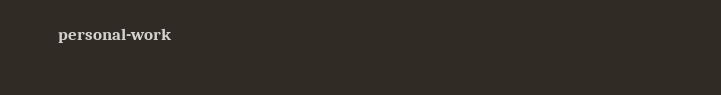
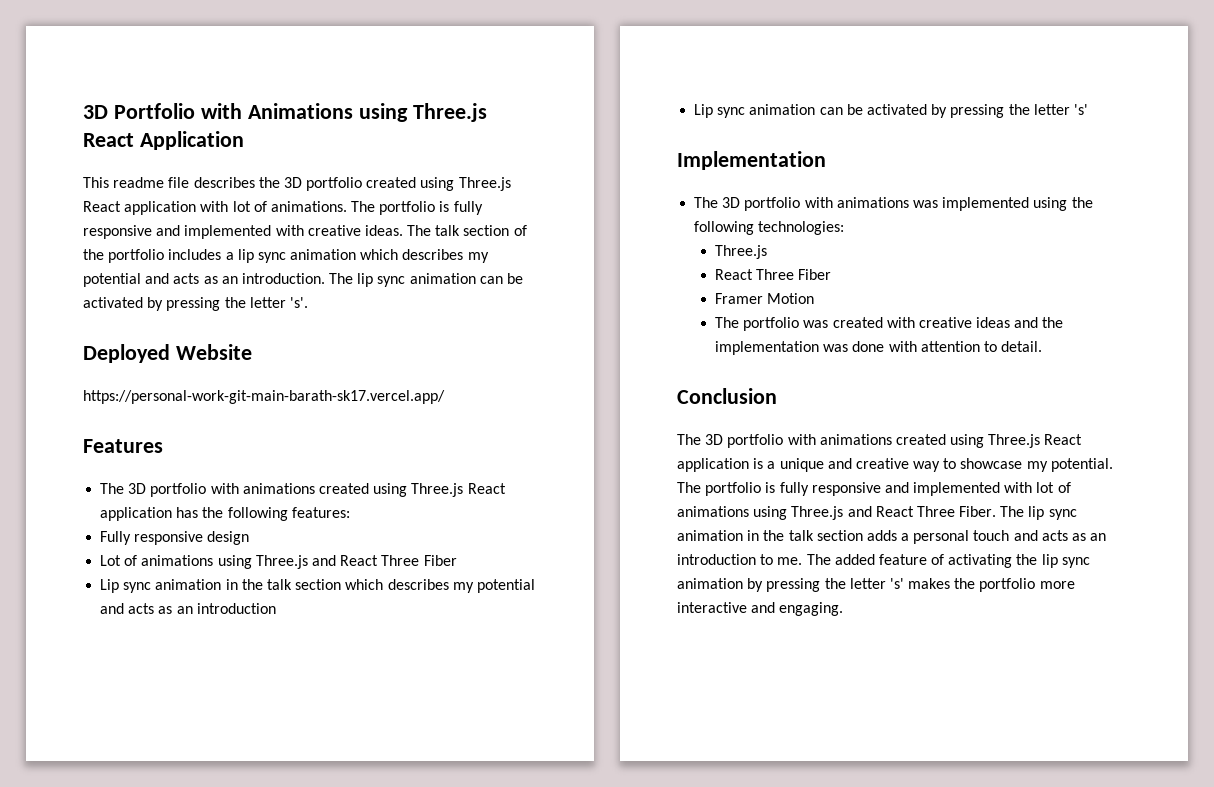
[58,28,172,43] personal-work -> [83,103,487,122] [83,131,244,150] [83,177,511,191] [83,201,483,215] [83,225,527,239] [83,249,489,263] [83,273,524,287] [83,297,308,311] [83,344,252,363] [83,390,445,404] [83,439,163,453] [100,483,506,497] [100,507,350,521] [100,531,250,545] [100,555,457,569] [100,579,535,593] [100,603,276,614] [694,104,1088,118] [677,151,826,170] [694,197,1093,211] [694,221,845,235] [714,245,767,259] [714,269,832,280] [714,293,815,304] [714,317,1064,331] [714,341,1043,355] [677,388,777,404] [677,434,1083,448] [677,458,1113,472] [677,482,1071,496] [677,506,1077,520] [677,530,1107,544] [677,554,1090,568] [677,578,1075,592] [677,602,844,616] 3D Portfolio with Animations using Three.js React Application // This readme file describes the 3D portfolio created using Three.js React application with lot of animations. The portfolio is fully responsive and implemented with creative ideas. The talk section of the portfolio includes a lip sync animation which describes my potential and acts as an introduction. The lip sync animation can be activated by pressing the letter 's'. // Deployed Website // https://personal-work-git-main-barath-sk17.vercel.app/ // Features // The 3D portfolio with animations created using Three.js React application has the following features: // Fully responsive design // Lot of animations using Three.js and React Three Fiber // Lip sync animation in the talk section which describes my potential and acts as an introduction // Lip sync animation can be activated by pressing the letter 's' // Implementation // The 3D portfolio with animations was implemented using the following technologies: // Three.js // React Three Fiber // Framer Motion // The portfolio was created with creative ideas and the implementation was done with attention to detail. // Conclusion // The 3D portfolio with animations created using Three.js React application is a unique and creative way to showcase my potential. The portfolio is fully responsive and implemented with lot of animations using Three.js and React Three Fiber. The lip sync animation in the talk section adds a personal touch and acts as an introduction to me. The added feature of activating the lip sync animation by pressing the letter 's' makes the portfolio more interactive and engaging.

